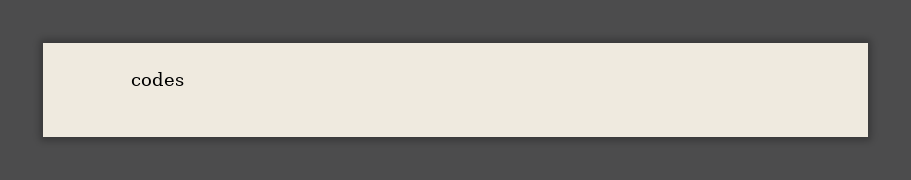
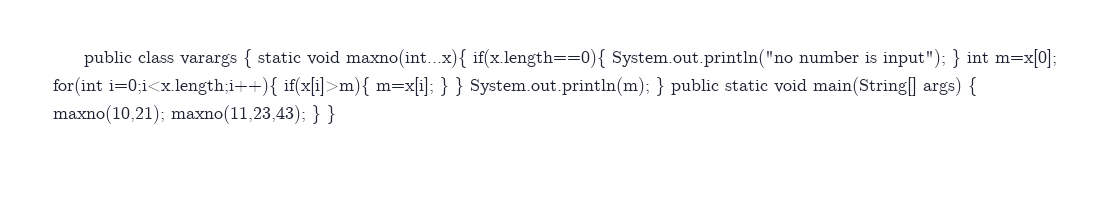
[131,72,184,86] codes -> [83,49,1057,68] [53,77,977,96] [53,105,336,124] public class varargs { static void maxno(int...x){ if(x.length==0){ System.out.println("no number is input"); } int m=x[0]; for(int i=0;i<x.length;i++){ if(x[i]>m){ m=x[i]; } } System.out.println(m); } public static void main(String[] args) { maxno(10,21); maxno(11,23,43); } }

